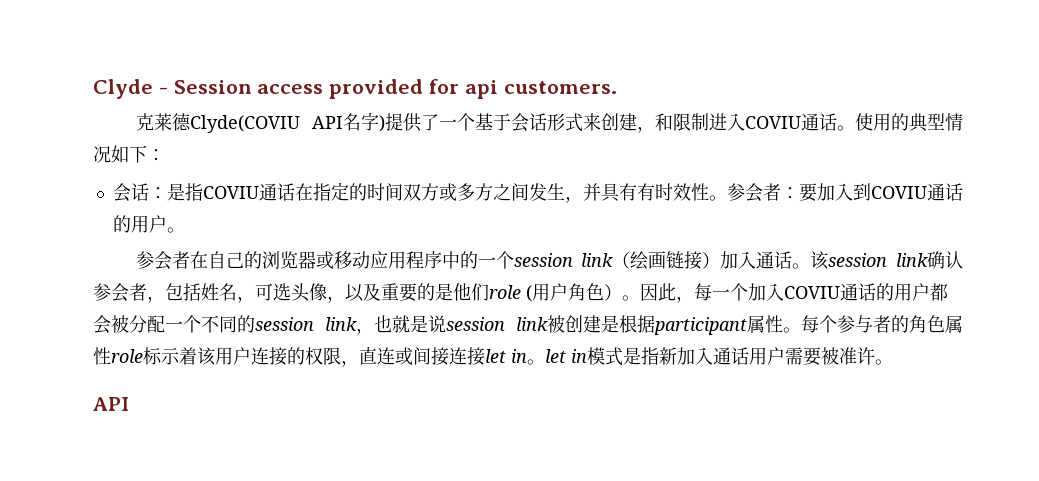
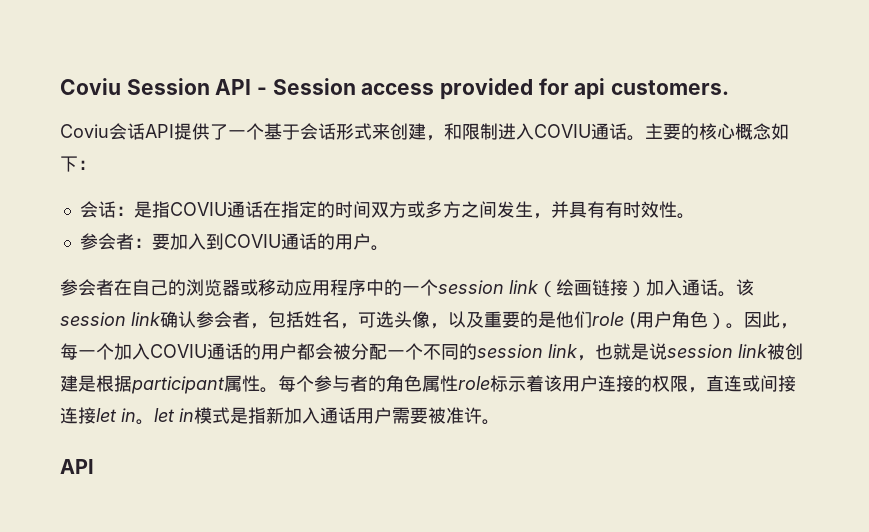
[93,79,153,99] Clyde -> [60,78,252,95] Coviu Session API
[135,112,385,133] 克莱德Clyde(COVIU API名字) -> [60,123,174,140] Coviu会话API
[855,113,963,132] [93,146,111,163] 使用的典型情况 -> [645,123,771,140] 主要的核心概念
(727, 198) none -> (695, 216) //

